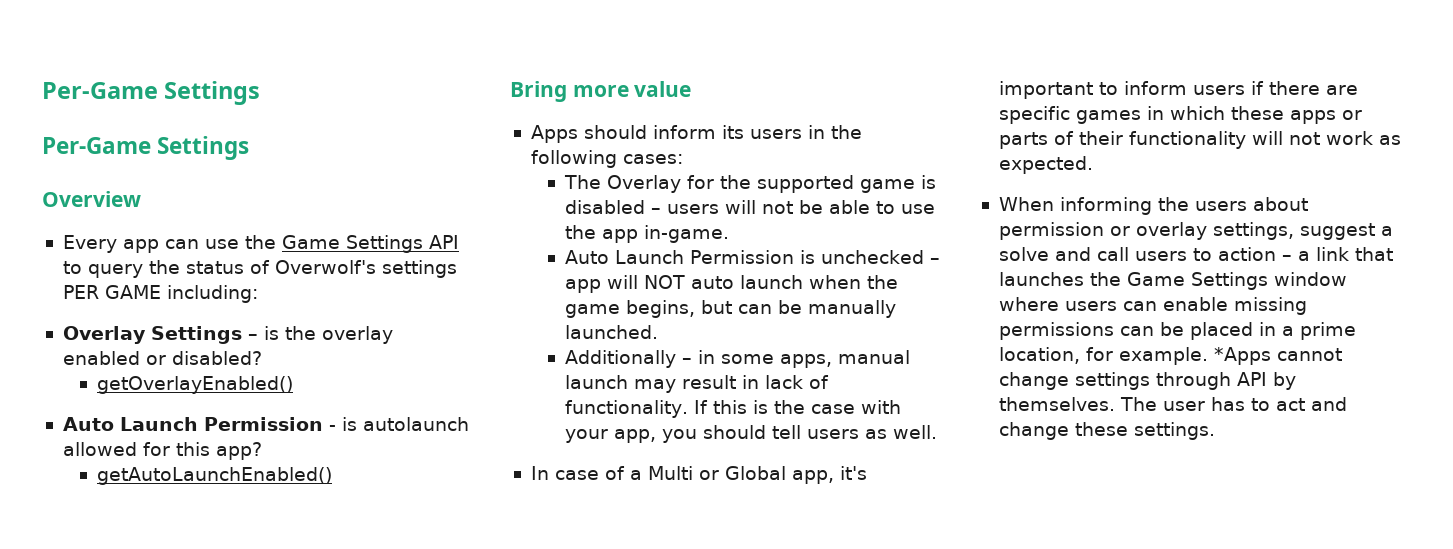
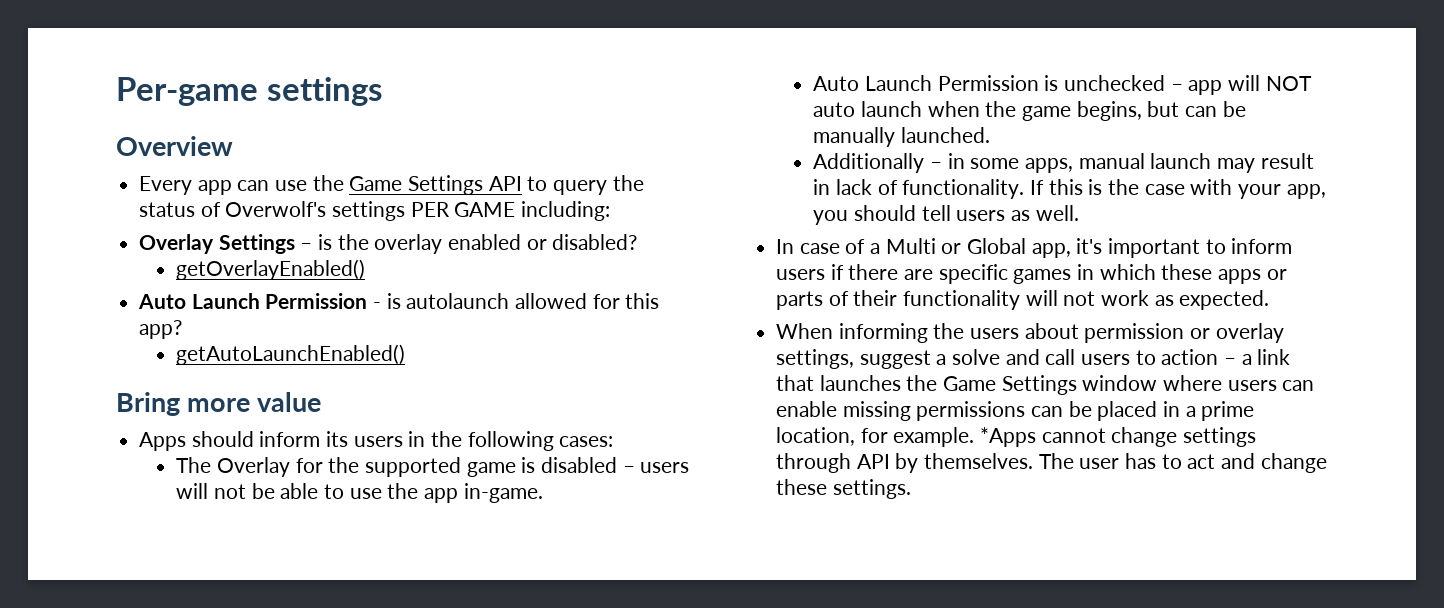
[42,81,261,105] [42,136,250,160] Per-Game Settings // Per-Game Settings -> [116,77,383,106] Per-game settings

